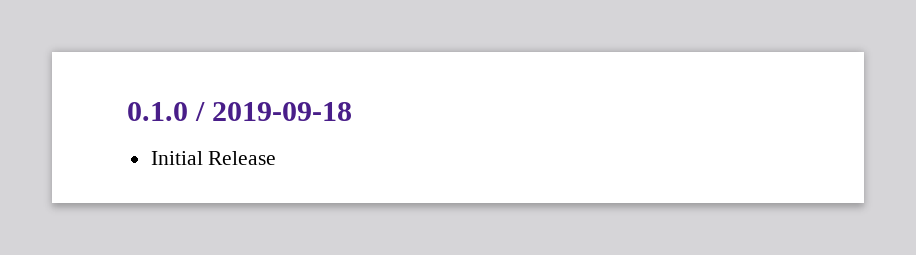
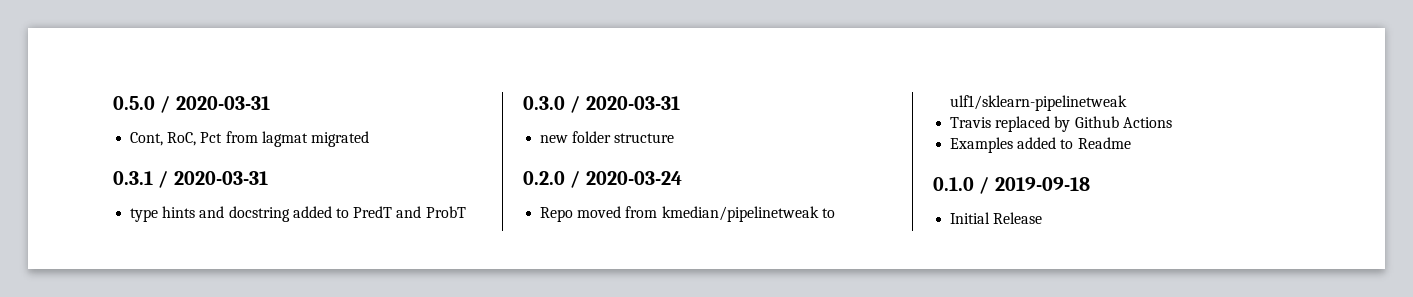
(127, 111) none -> [113,96,270,113] [130,131,369,147] [113,171,268,188] [130,206,466,222] [523,96,680,113] [540,131,675,143] [523,171,682,188] [540,206,835,222] [950,95,1128,111] [950,116,1172,132] [950,137,1131,153] 0.5.0 / 2020-03-31 // Cont, RoC, Pct from lagmat migrated // 0.3.1 / 2020-03-31 // type hints and docstring added to PredT and ProbT // 0.3.0 / 2020-03-31 // new folder structure // 0.2.0 / 2020-03-24 // Repo moved from kmedian/pipelinetweak to ulf1/sklearn-pipelinetweak // Travis replaced by Github Actions // Examples added to Readme //

